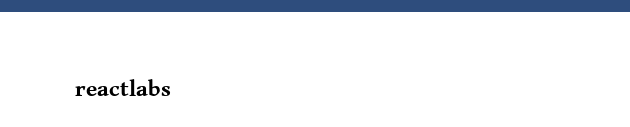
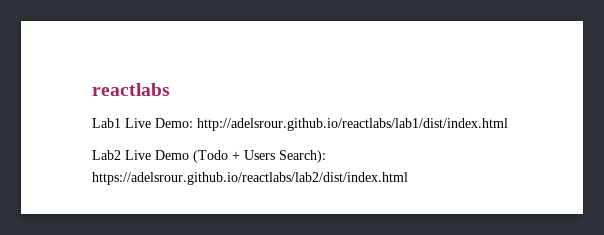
(171, 87) none -> [92,118,508,131] [92,150,326,163] [92,172,408,185] // Lab1 Live Demo: http://adelsrour.github.io/reactlabs/lab1/dist/index.html // Lab2 Live Demo (Todo + Users Search): https://adelsrour.github.io/reactlabs/lab2/dist/index.html

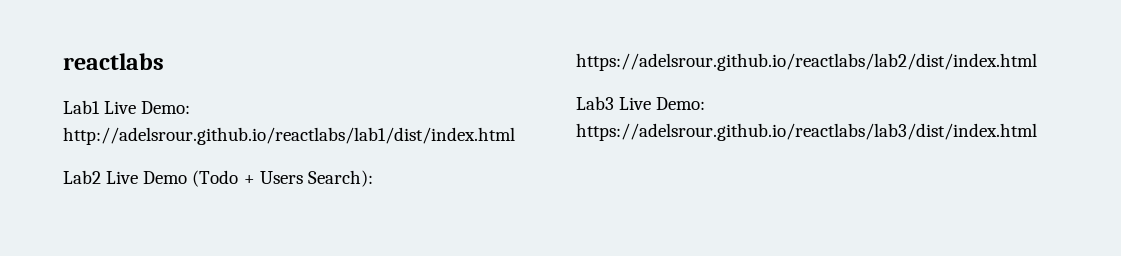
(408, 178) none -> [576,96,706,110] [576,123,1037,141] // Lab3 Live Demo: https://adelsrour.github.io/reactlabs/lab3/dist/index.html

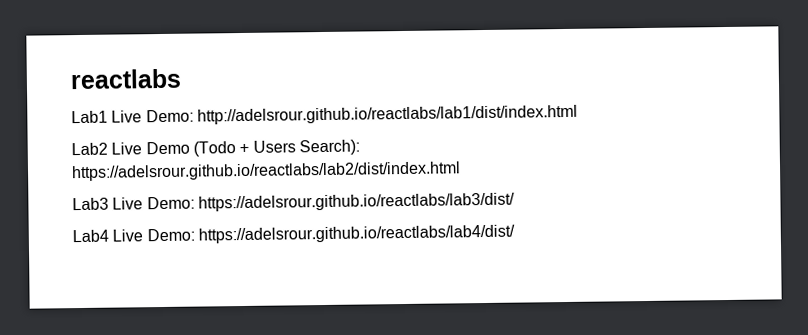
[576,123,1037,141] https://adelsrour.github.io/reactlabs/lab3/dist/index.html -> [197,192,515,212] [72,224,515,244] https://adelsrour.github.io/reactlabs/lab3/dist/ // Lab4 Live Demo: https://adelsrour.github.io/reactlabs/lab4/dist/

